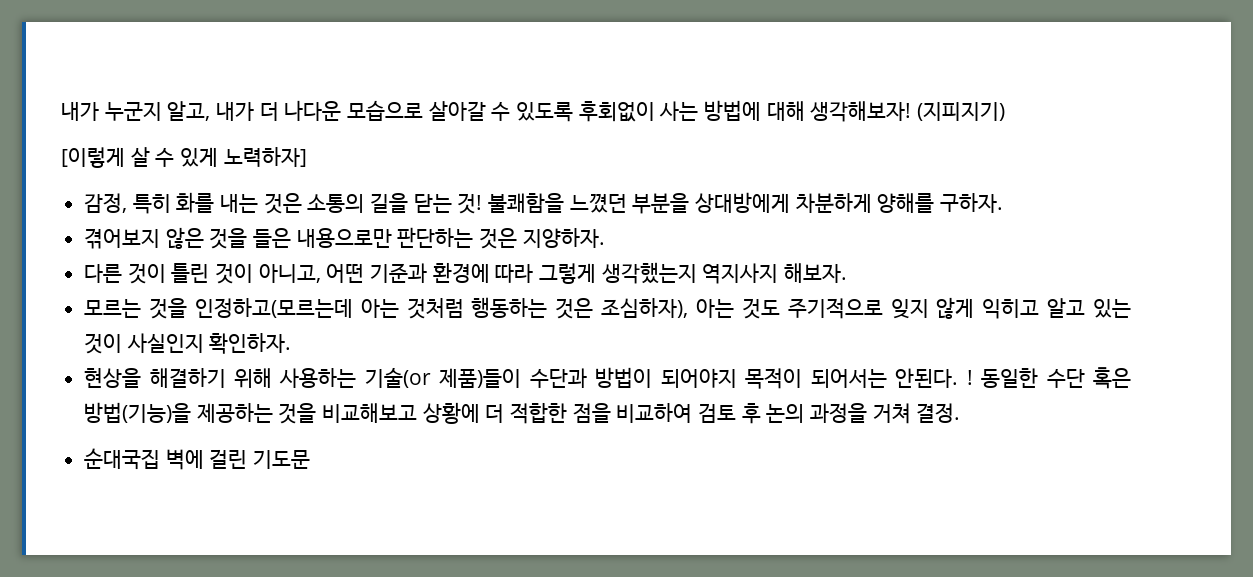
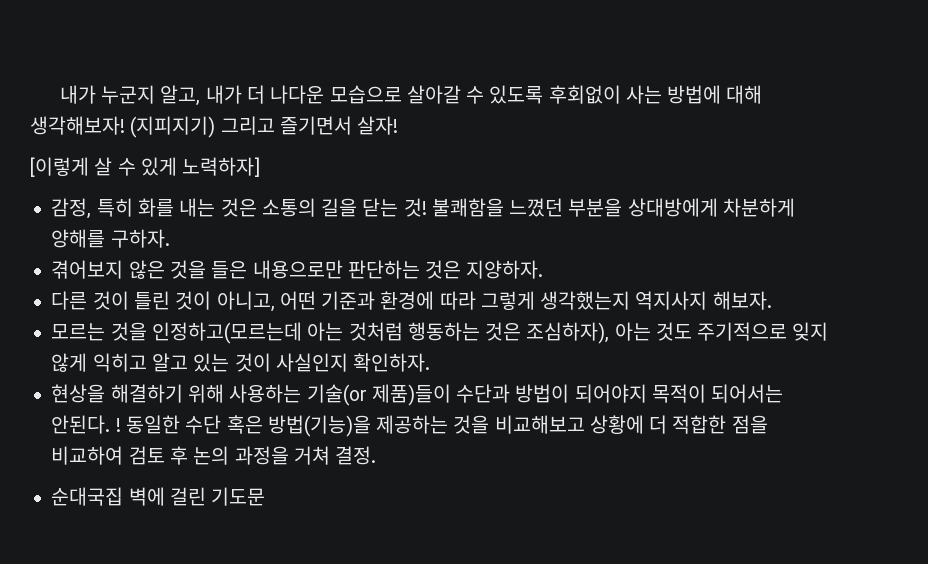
(1006, 111) none -> [220,116,399,135] 그리고 즐기면서 살자!

